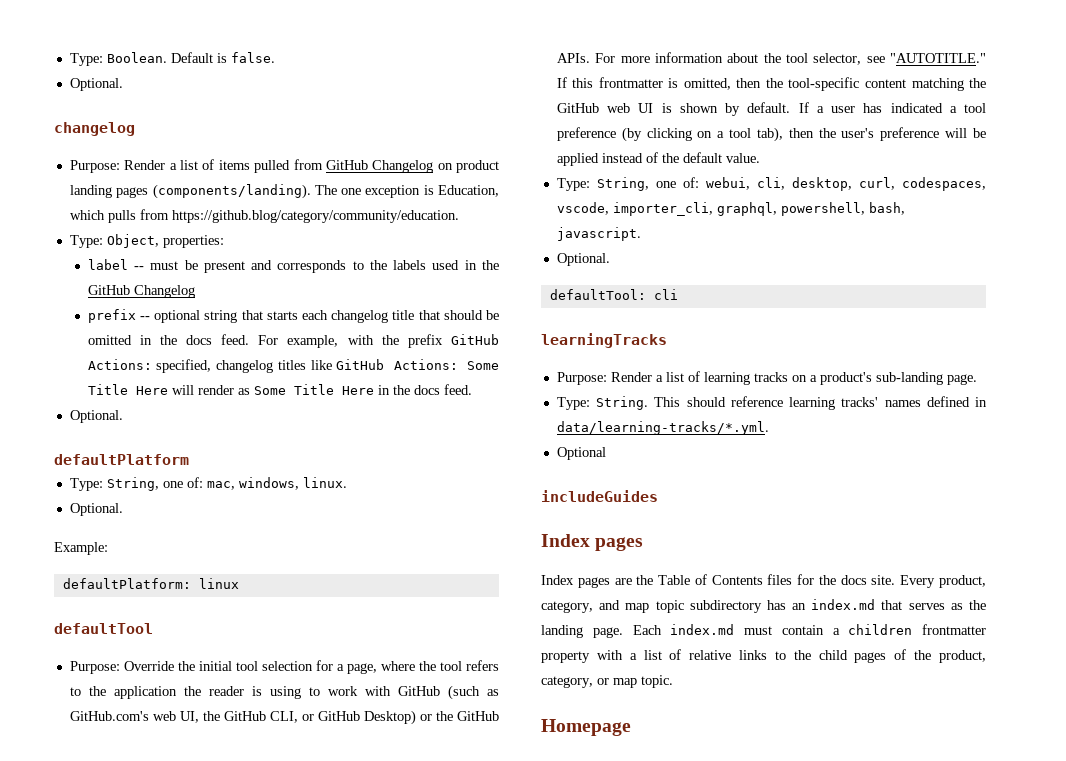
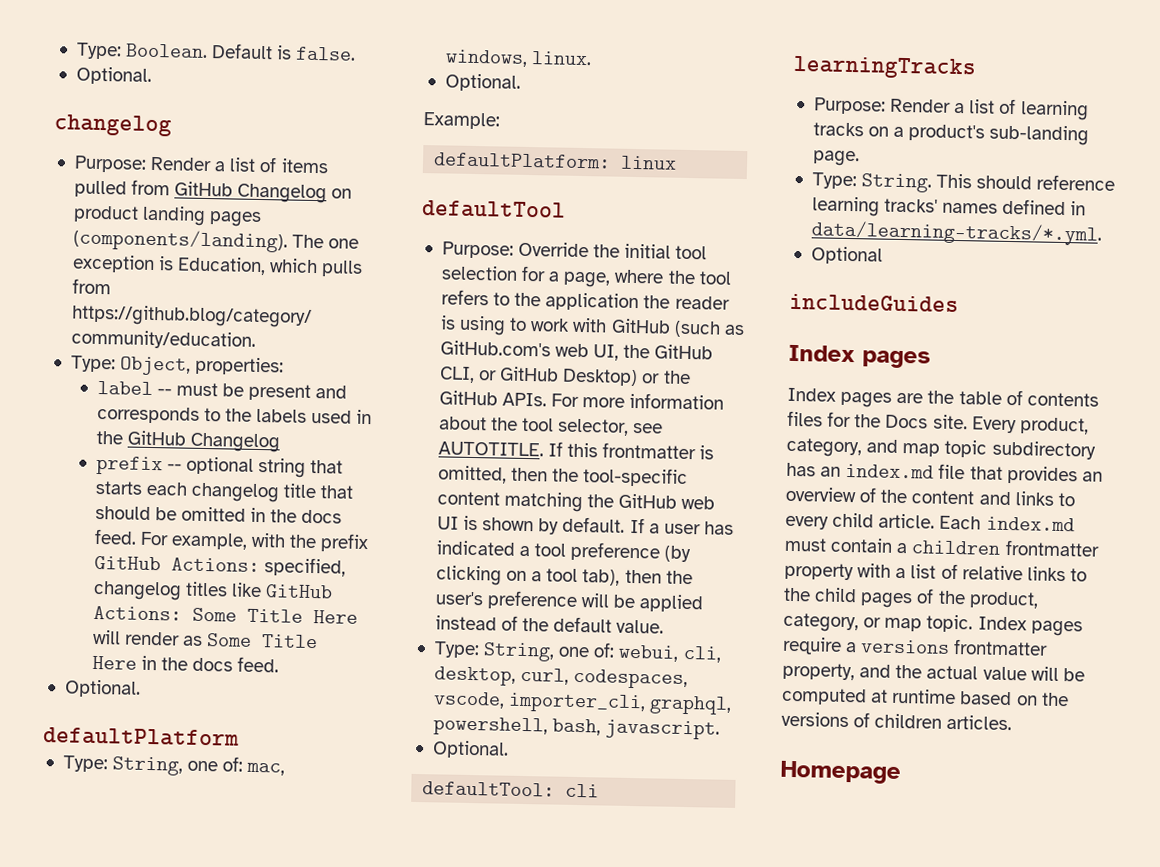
[890,53,986,63] "AUTOTITLE." -> [437,441,544,457] AUTOTITLE.
[658,574,763,585] Table of Contents -> [958,389,1099,407] table of contents
[840,575,867,585] docs -> [885,414,929,429] Docs
[881,600,986,610] [541,625,623,638] that serves as the landing page. -> [938,463,1103,485] [785,486,1075,507] [785,512,936,530] file that provides an overview of the content and links to every child article.
(673, 681) none -> [977,616,1083,637] [782,636,1049,656] [782,662,1085,682] [781,687,1069,707] [781,711,1013,731] Index pages require a versions frontmatter property, and the actual value will be computed at runtime based on the versions of children articles.

